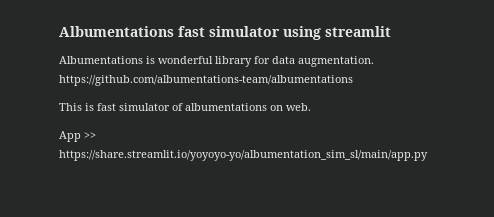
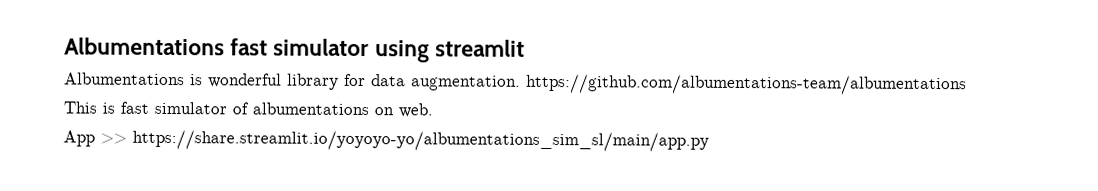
[59,150,428,161] https://share.streamlit.io/yoyoyo-yo/albumentation_sim_sl/main/app.py -> [132,129,709,152] https://share.streamlit.io/yoyoyo-yo/albumentations_sim_sl/main/app.py

